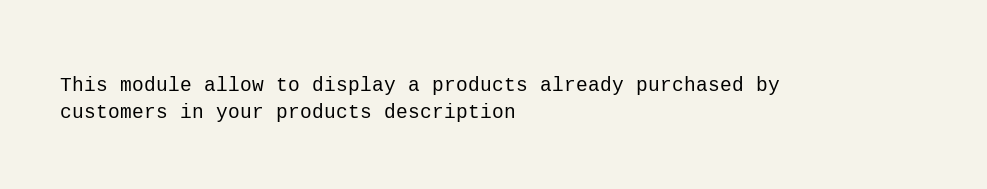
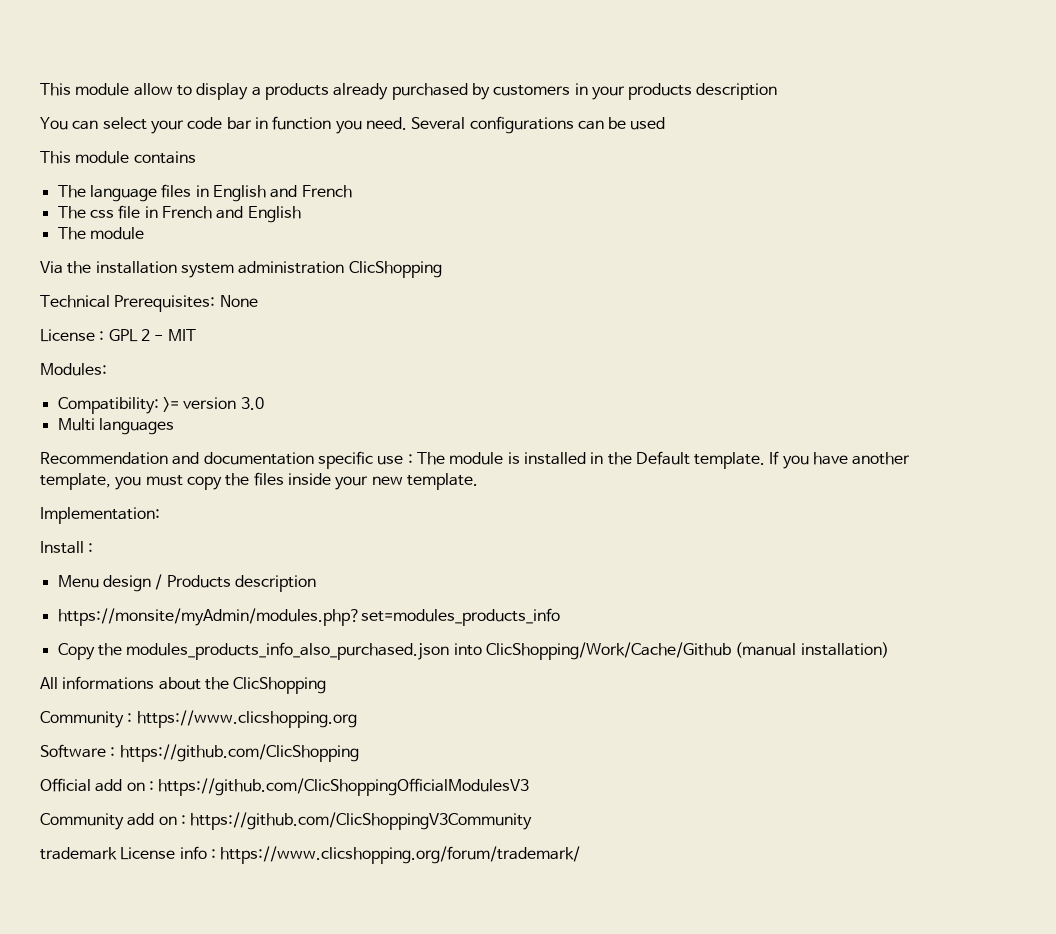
(516, 112) none -> [40,116,666,134] [40,151,196,164] [57,184,352,202] [57,205,301,223] [57,227,144,240] [40,261,442,278] [40,295,258,312] [40,329,196,342] [40,363,107,376] [57,397,264,414] [57,418,174,435] [40,451,911,469] [40,472,478,490] [40,507,160,524] [40,541,94,554] [57,574,316,592] [57,608,560,626] [57,642,889,660] [40,676,327,694] [40,710,357,728] [40,744,359,762] [40,778,530,796] [40,812,533,830] [40,846,581,864] // You can select your code bar in function you need. Several configurations can be used // This module contains // The language files in English and French // The css file in French and English // The module // Via the installation system administration ClicShopping // Technical Prerequisites: None // License : GPL 2 - MIT // Modules: // Compatibility: >= version 3.0 // Multi languages // Recommendation and documentation specific use : The module is installed in the Default template. If you have another template, you must copy the files inside your new template. // Implementation: // Install : // Menu design / Products description // https://monsite/myAdmin/modules.php?set=modules_products_info // Copy the modules_products_info_also_purchased.json into ClicShopping/Work/Cache/Github (manual installation) // All informations about the ClicShopping // Community : https://www.clicshopping.org // Software : https://github.com/ClicShopping // Official add on : https://github.com/ClicShoppingOfficialModulesV3 // Community add on : https://github.com/ClicShoppingV3Community // trademark License info : https://www.clicshopping.org/forum/trademark/

